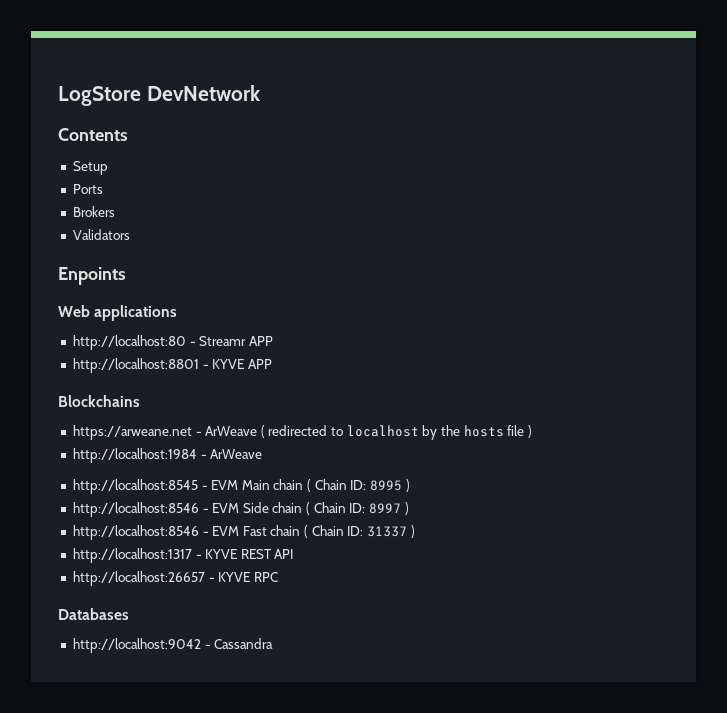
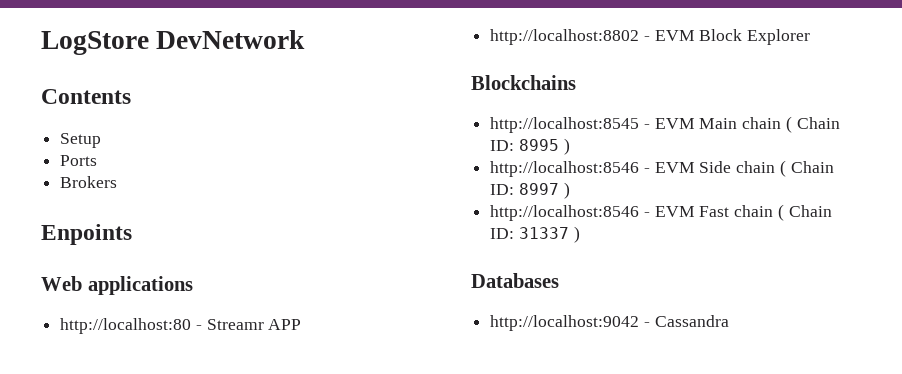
[72,229,130,240] // Validators -> (118, 182) none
[72,358,272,373] [58,395,140,407] [72,425,532,440] [72,448,263,463] http://localhost:8801 - KYVE APP // Blockchains // https://arweane.net - ArWeave ( redirected to localhost by the hosts file ) // http://localhost:1984 - ArWeave -> [490,29,811,45] [471,75,576,90] http://localhost:8802 - EVM Block Explorer // Blockchains
[72,548,294,563] [72,571,278,586] // http://localhost:1317 - KYVE REST API // http://localhost:26657 - KYVE RPC -> (580, 234) none

